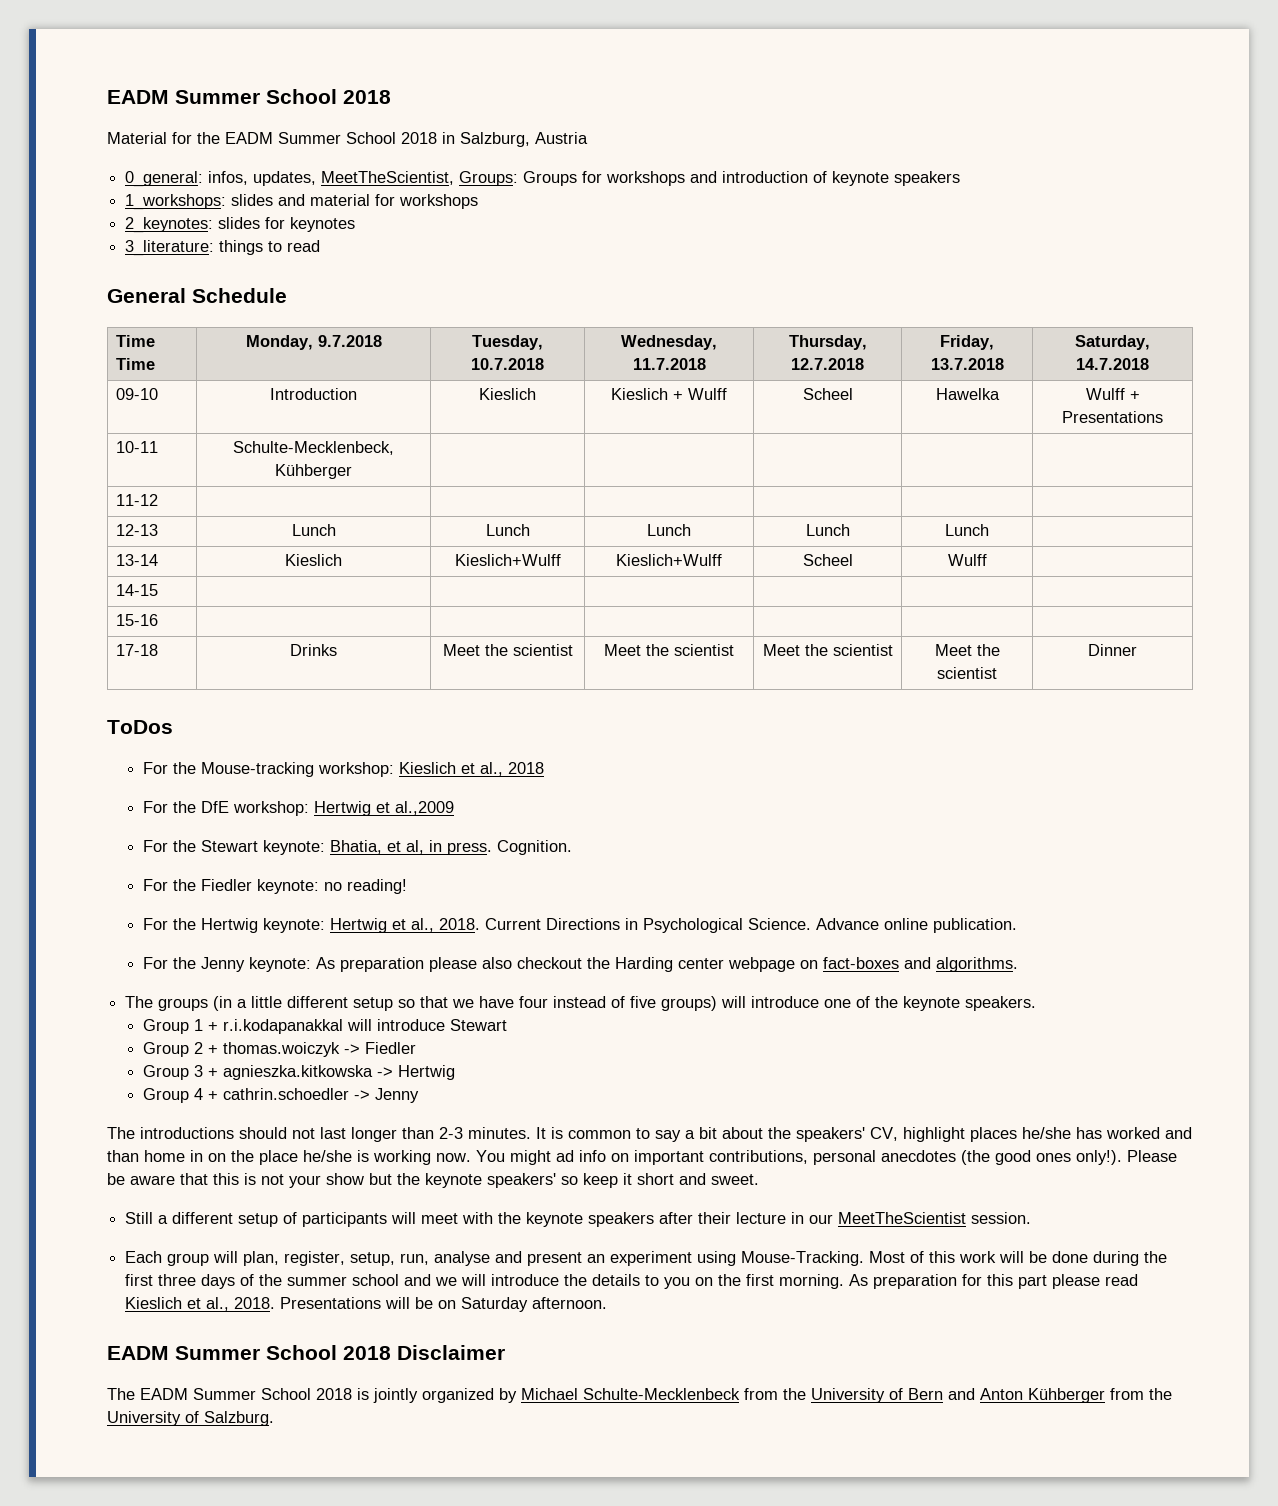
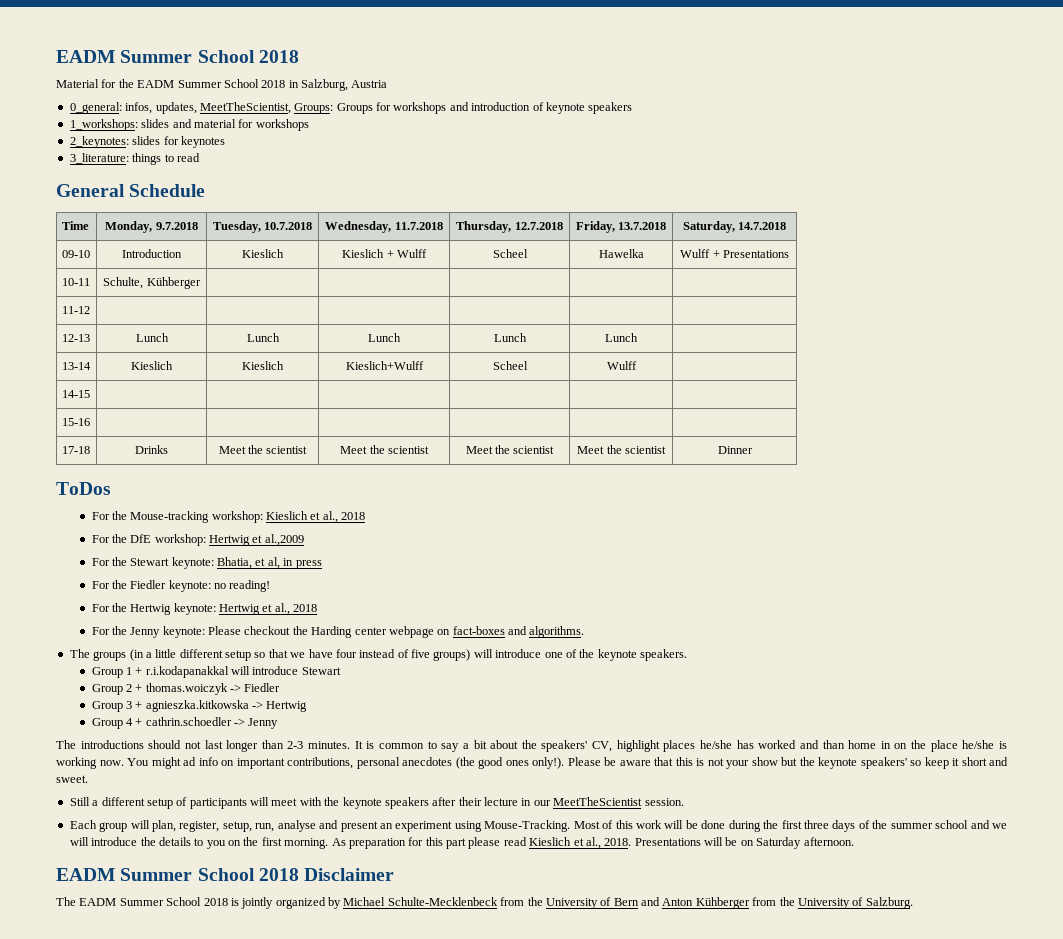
[116,358,156,370] Time -> (89, 225) none
[233,441,394,455] Schulte-Mecklenbeck, -> [103,277,144,289] Schulte,
[454,554,561,566] Kieslich+Wulff -> [242,361,284,370] Kieslich
[447,840,573,855] press. Cognition. -> [295,560,322,569] press
[439,918,1018,933] 2018. Current Directions in Psychological Science. Advance online publication. -> [293,604,318,612] 2018
[316,957,513,972] As preparation please also -> [208,626,242,635] Please

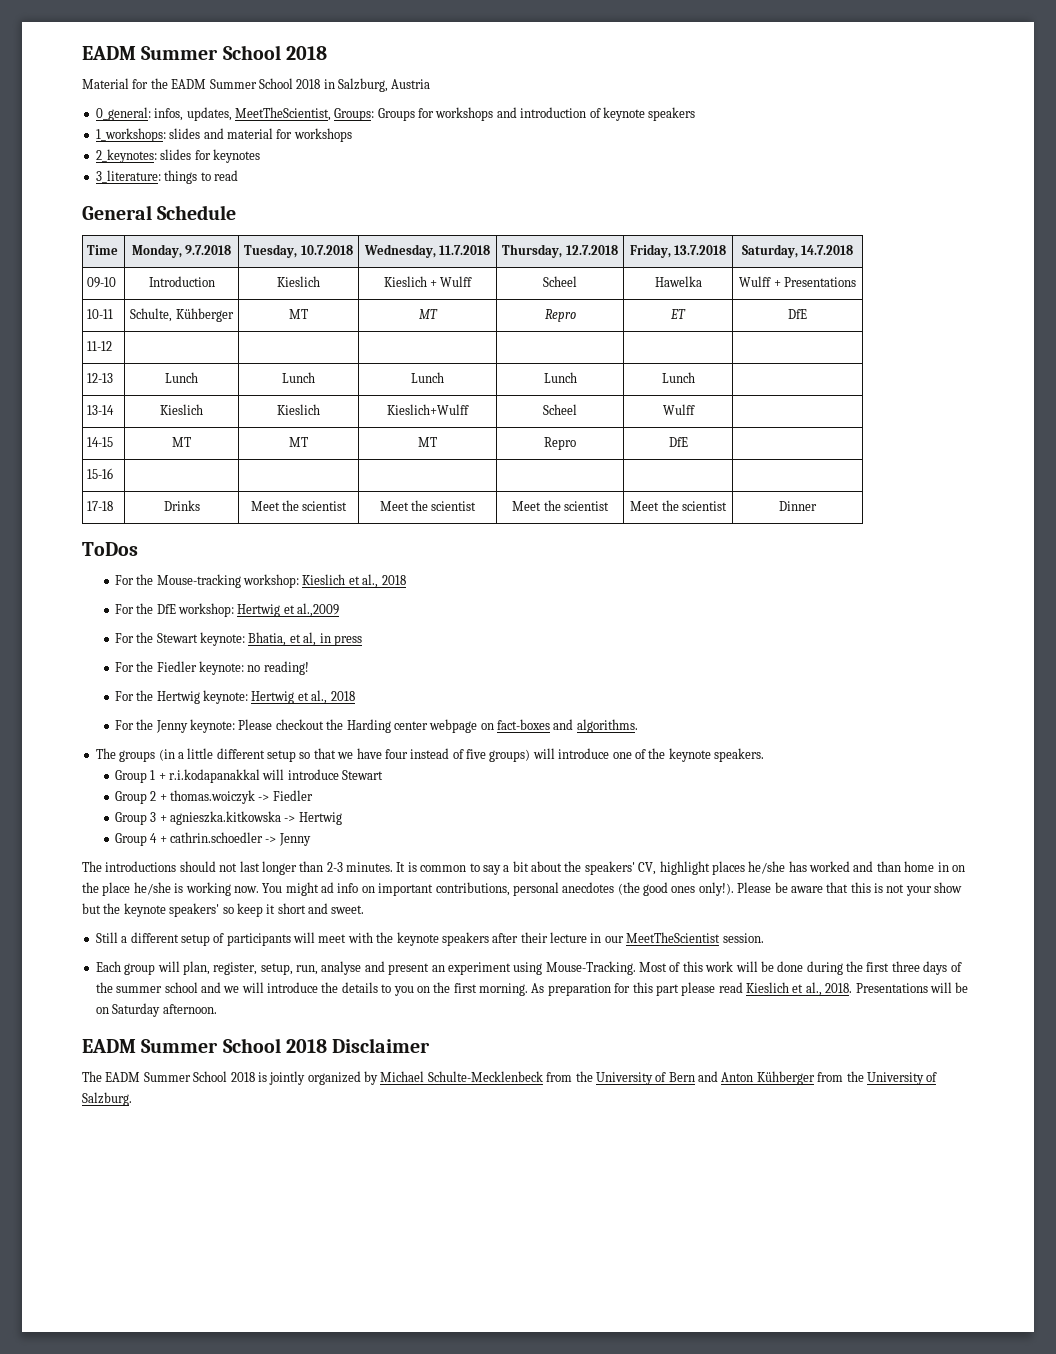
(201, 283) | | | | -> [289,309,308,319] [418,309,438,319] [544,309,576,322] [670,309,686,319] [788,309,807,319] MT | MT | Repro | ET | DfE
(90, 394) | | | | -> [172,437,191,447] [289,437,308,447] [417,437,437,447] [544,437,576,450] [668,437,688,447] MT | MT | MT | Repro | DfE

